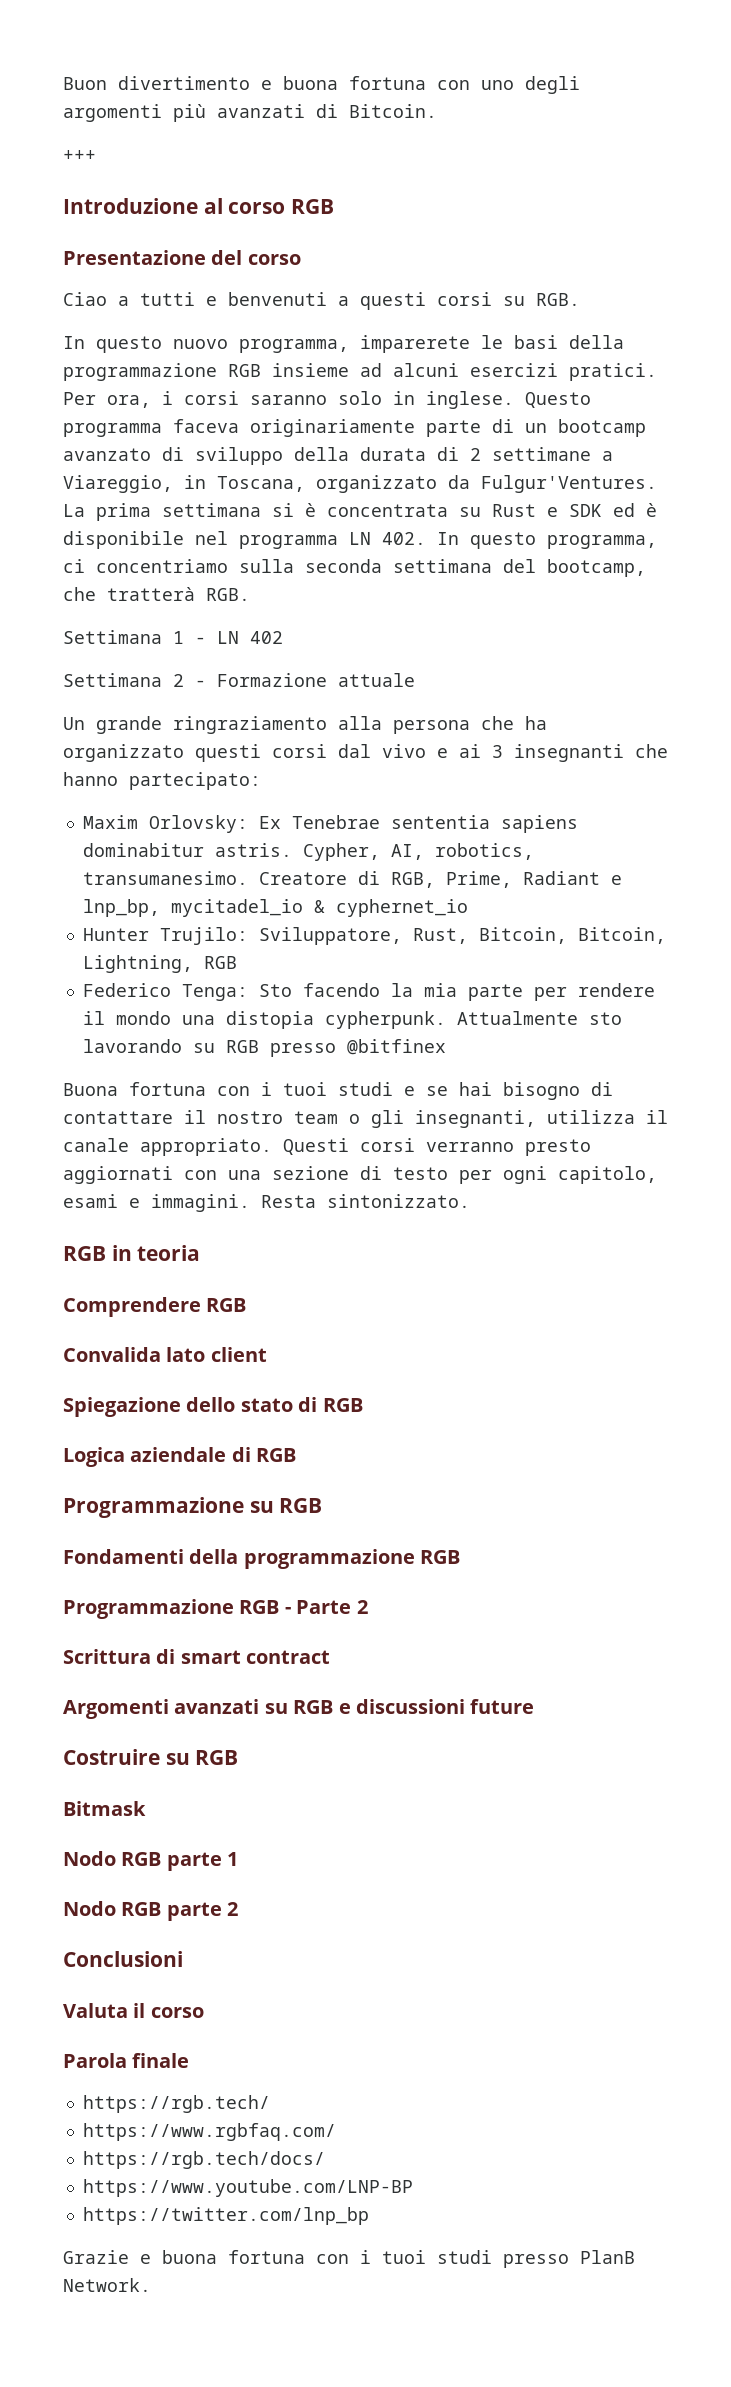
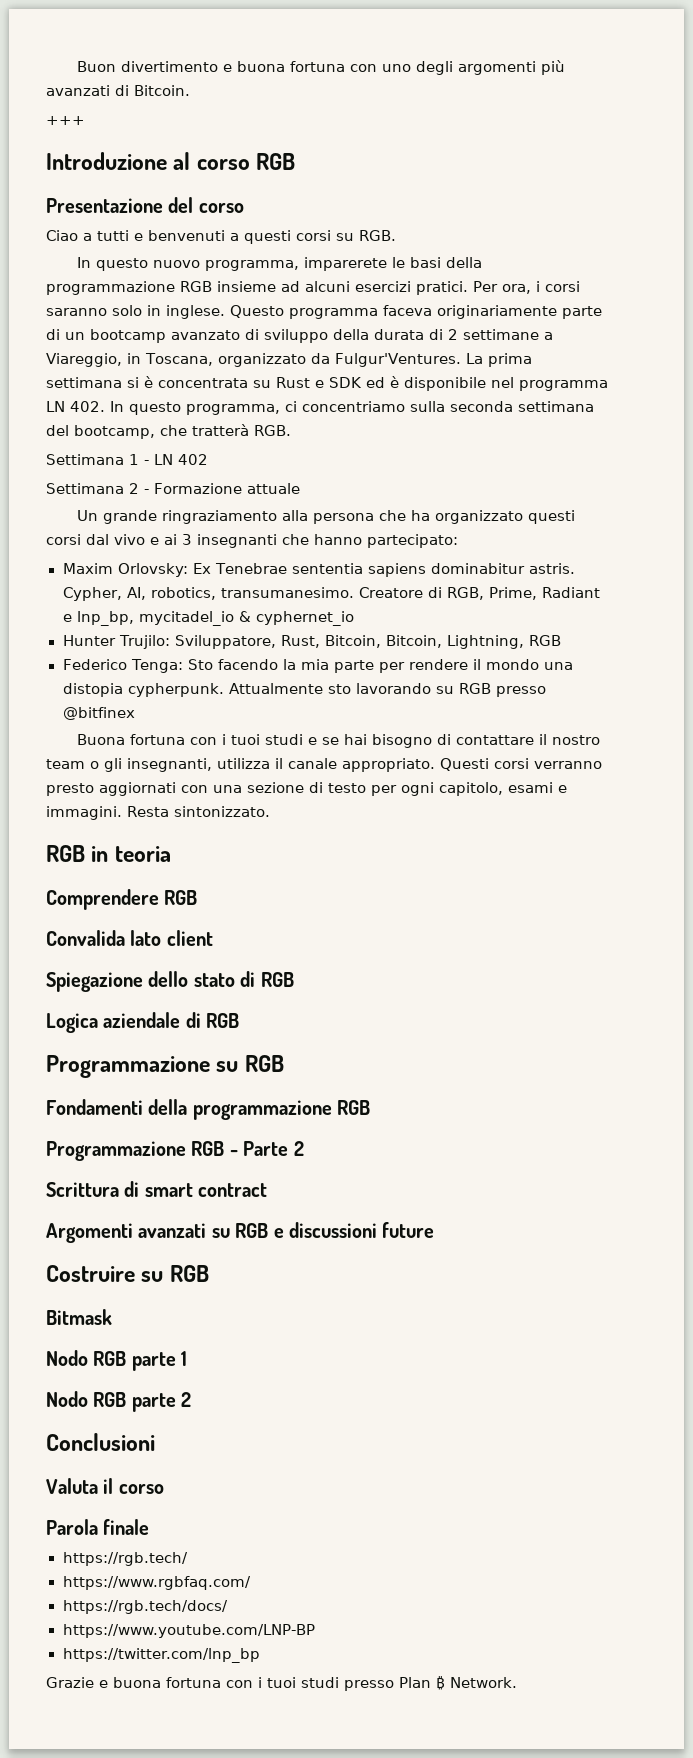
[580,2250,635,2264] PlanB -> [399,1676,445,1690] Plan ₿

